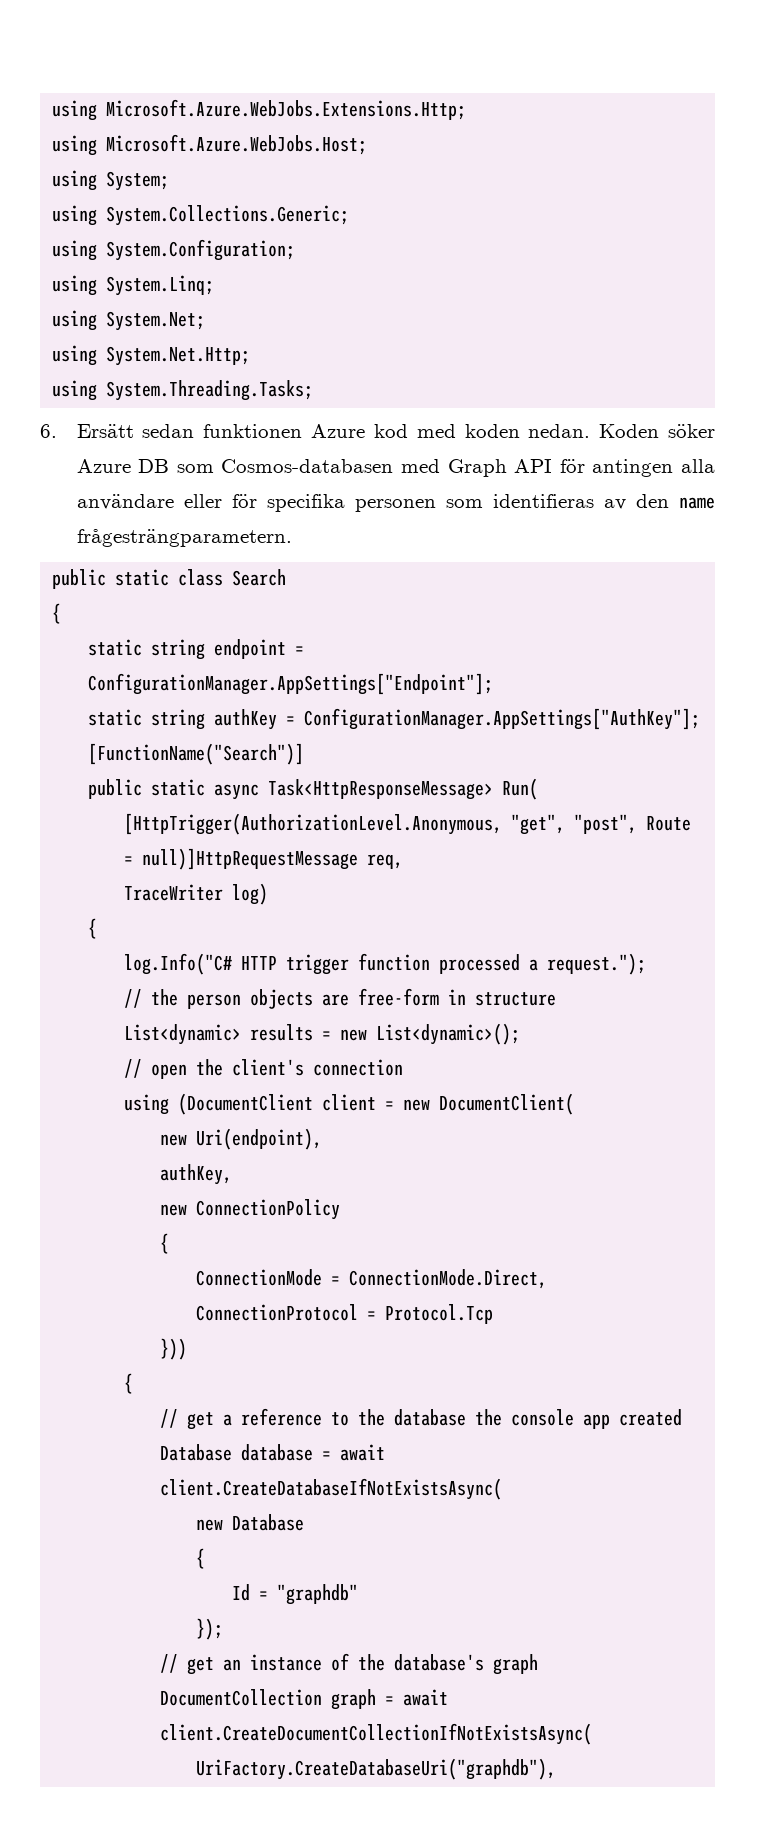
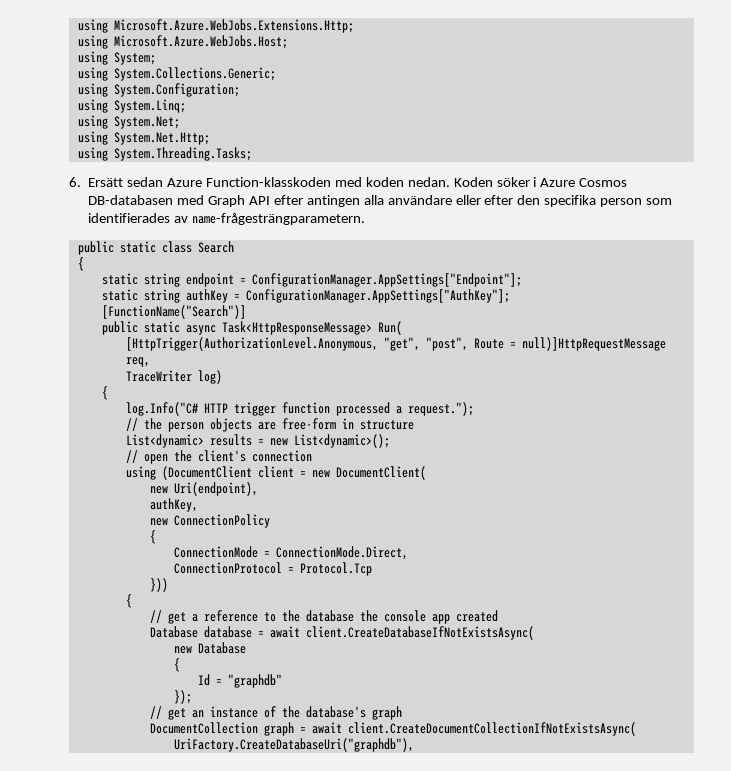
[203,424,408,438] funktionen Azure kod -> [167,177,331,187] Azure Function-klasskoden
[76,459,394,473] Azure DB som Cosmos-databasen -> [533,177,628,187] [88,195,174,205] i Azure Cosmos DB-databasen
[559,459,585,473] för -> [273,195,303,205] efter
[231,494,716,512] [76,529,292,547] för specifika personen som identifieras av den name frågesträngparametern. -> [484,195,673,207] [88,213,366,225] efter den specifika person som identifierades av name-frågesträngparametern.

